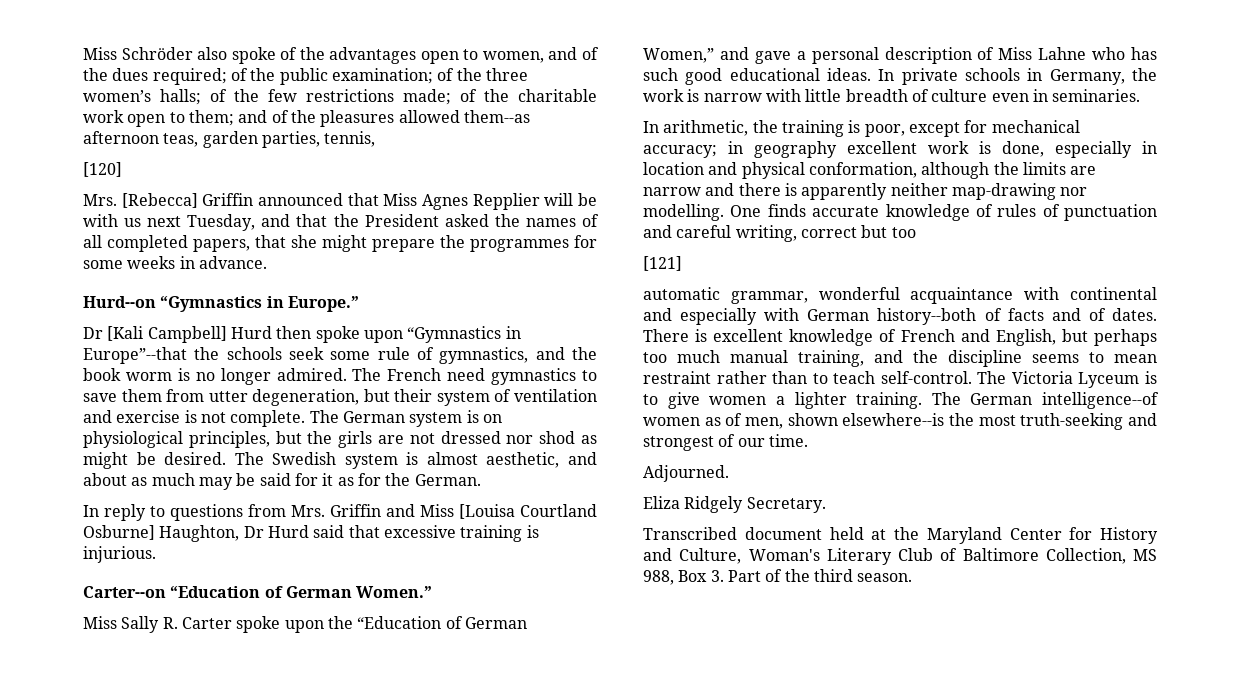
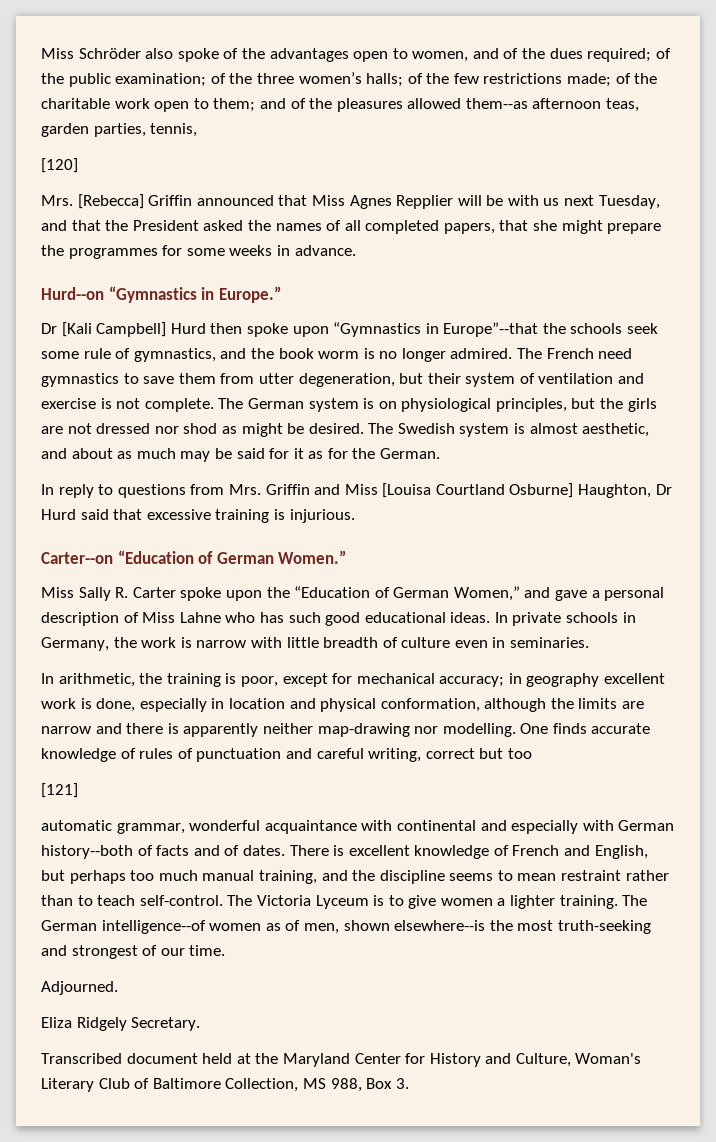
[727,569,913,582] Part of the third season. -> (409, 1083) none

